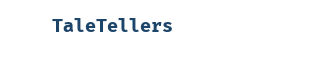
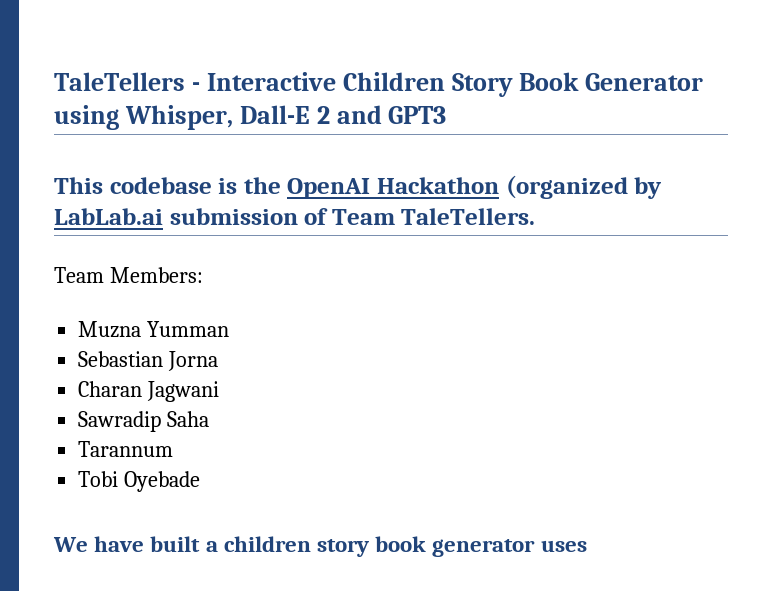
(173, 25) none -> [191,72,704,97] [54,105,447,130] [54,175,663,199] [54,208,536,225] [54,267,203,283] [78,321,230,338] [78,351,219,371] [78,381,220,402] [78,411,210,432] [78,441,174,457] [78,471,201,492] [53,536,587,557] - Interactive Children Story Book Generator using Whisper, Dall-E 2 and GPT3 // This codebase is the OpenAI Hackathon (organized by LabLab.ai submission of Team TaleTellers. // Team Members: // Muzna Yumman // Sebastian Jorna // Charan Jagwani // Sawradip Saha // Tarannum // Tobi Oyebade // We have built a children story book generator uses

